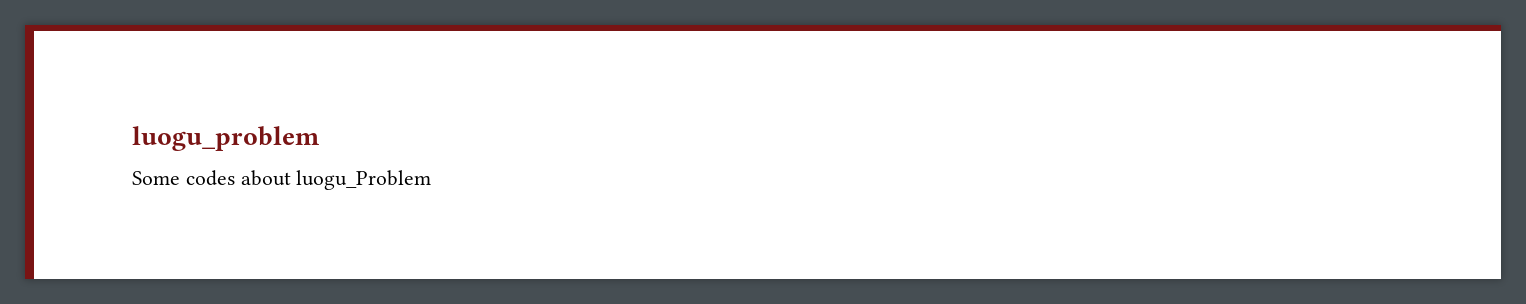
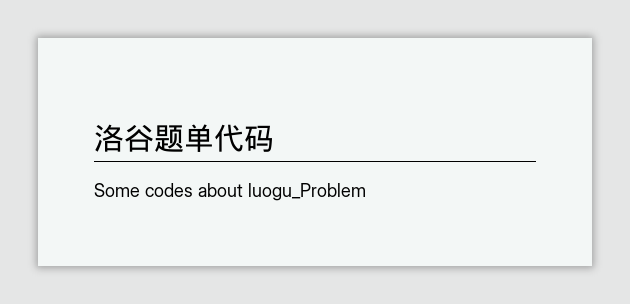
[132,126,320,151] luogu_problem -> [94,124,274,152] 洛谷题单代码

